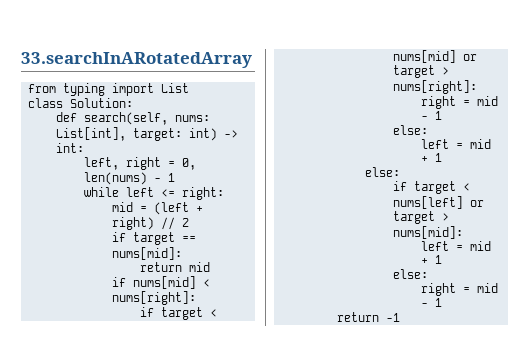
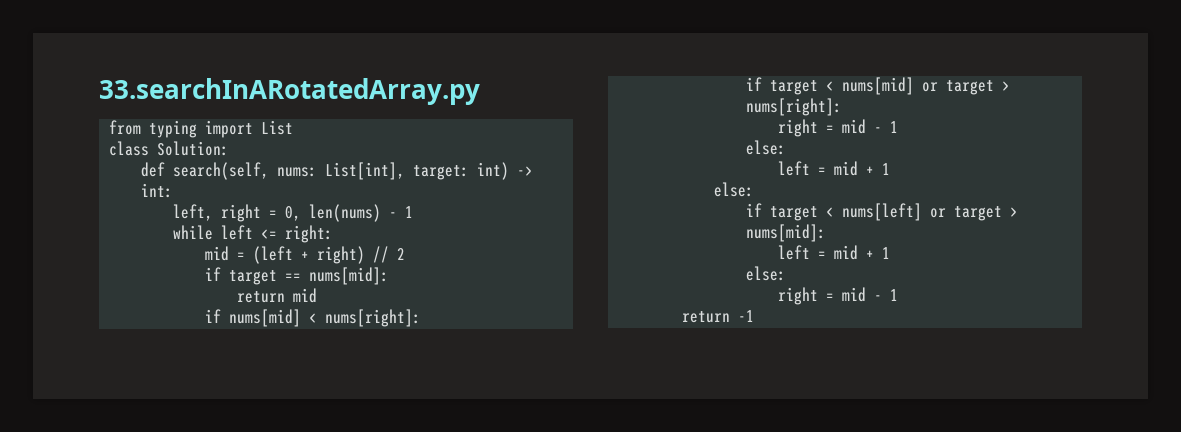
[21,52,252,68] 33.searchInARotatedArray -> [99,78,480,105] 33.searchInARotatedArray.py

